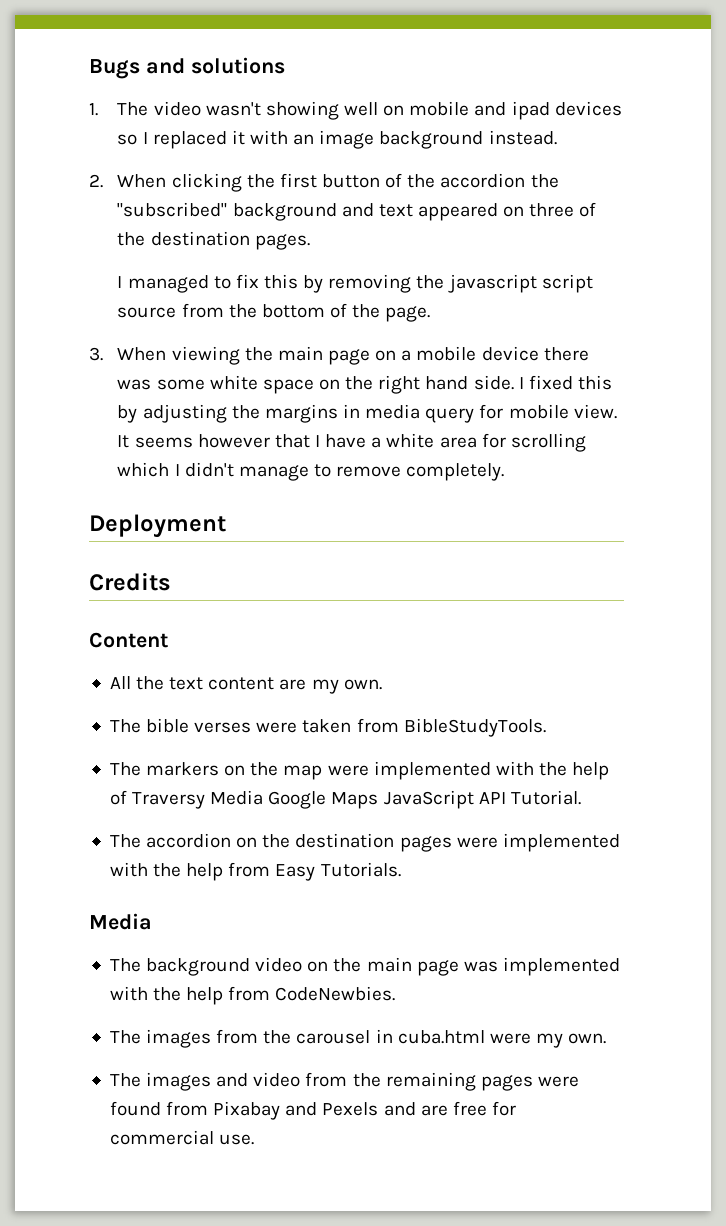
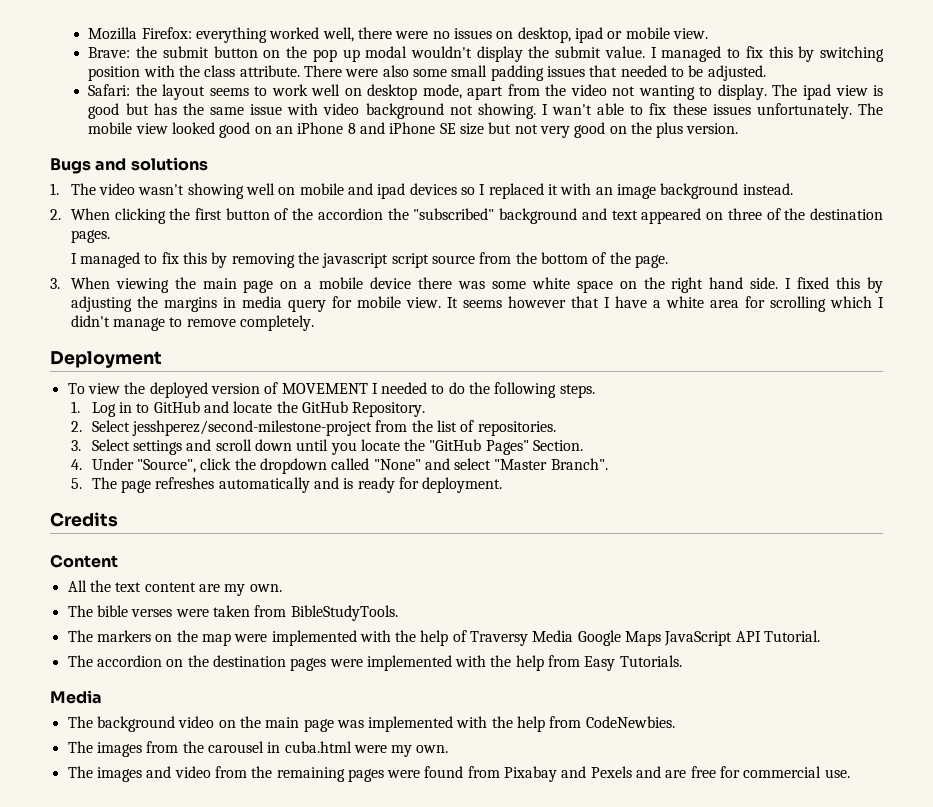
(89, 69) none -> [88,27,708,43] [88,46,885,62] [88,65,766,81] [88,84,883,100] [88,103,884,119] [88,122,739,138] Mozilla Firefox: everything worked well, there were no issues on desktop, ipad or mobile view. // Brave: the submit button on the pop up modal wouldn't display the submit value. I managed to fix this by switching position with the class attribute. There were also some small padding issues that needed to be adjusted. // Safari: the layout seems to work well on desktop mode, apart from the video not wanting to display. The ipad view is good but has the same issue with video background not showing. I wan't able to fix these issues unfortunately. The mobile view looked good on an iPhone 8 and iPhone SE size but not very good on the plus version. //
(226, 526) none -> [67,382,595,398] [70,401,426,417] [70,420,556,436] [70,439,584,455] [70,458,608,474] [70,477,503,493] // To view the deployed version of MOVEMENT I needed to do the following steps. // 1. Log in to GitHub and locate the GitHub Repository. // 2. Select jesshperez/second-milestone-project from the list of repositories. // 3. Select settings and scroll down until you locate the "GitHub Pages" Section. // 4. Under "Source", click the dropdown called "None" and select "Master Branch". // 5. The page refreshes automatically and is ready for deployment.

